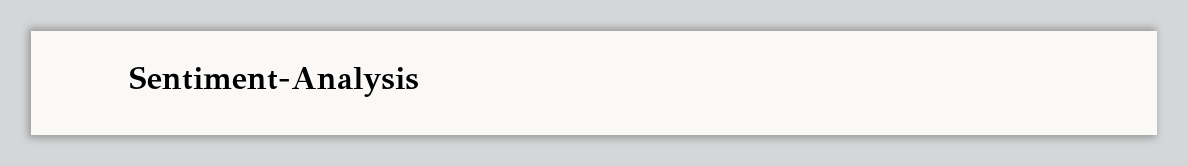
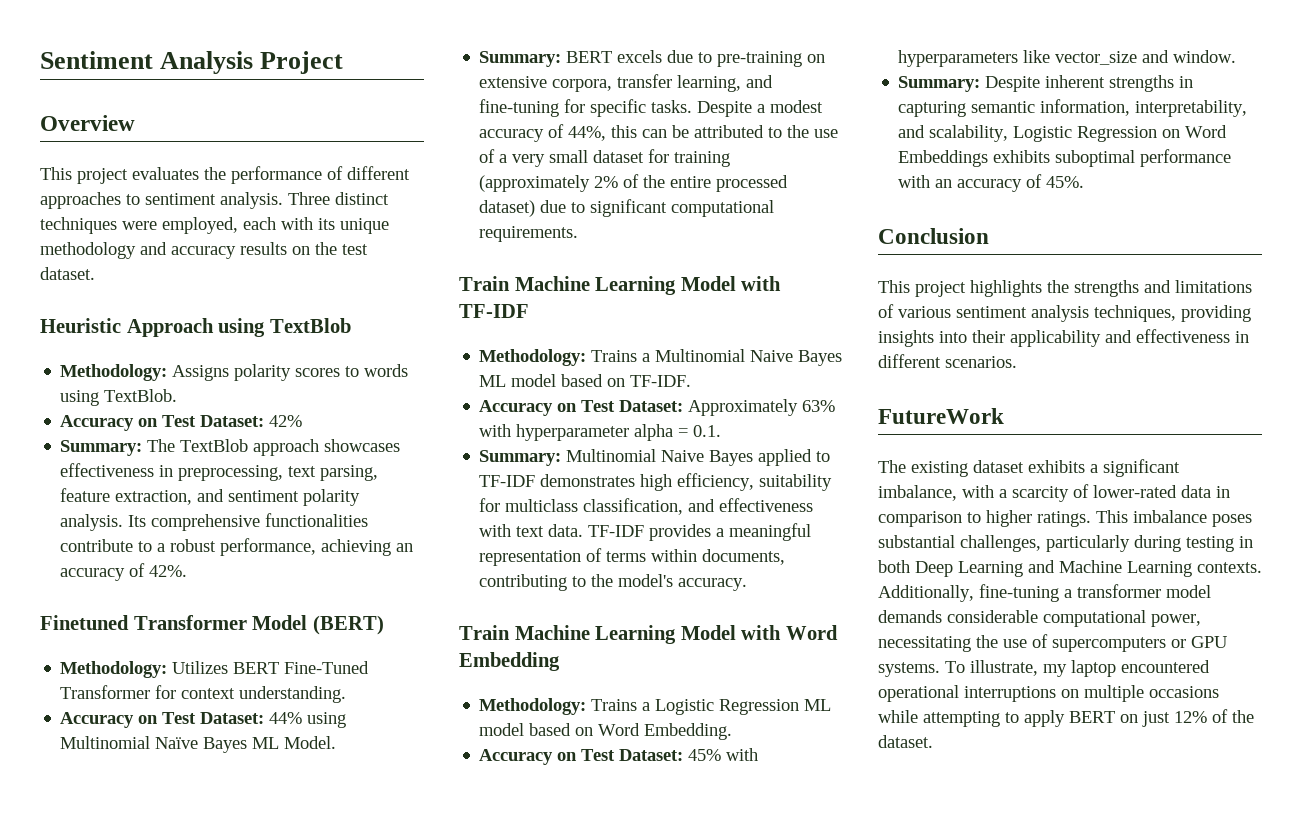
[129,66,419,97] Sentiment-Analysis -> [40,51,344,74] [40,115,135,131] [40,166,410,184] [40,192,389,209] [40,217,389,234] [40,242,368,259] [40,267,95,280] [40,318,351,337] [60,364,409,381] [60,389,178,406] [60,415,303,431] [60,439,401,456] [60,463,379,481] [60,488,361,506] [60,513,369,531] [60,538,414,556] [60,563,188,581] [40,615,384,635] [60,661,370,678] [60,685,347,703] [60,712,347,728] [60,736,337,753] [479,50,826,67] [479,74,774,92] [479,99,824,117] [479,124,839,142] [479,149,731,167] [479,174,789,192] [479,199,775,217] [479,226,579,242] [459,276,782,295] [459,304,529,318] [479,349,843,366] [479,374,692,387] [479,399,836,416] [479,424,722,441] [479,449,831,466] [479,473,833,491] [479,498,814,515] [479,523,812,541] [479,548,786,566] [479,574,748,591] [459,625,838,644] [459,652,560,671] [479,698,832,715] [479,723,733,740] [479,748,759,765] [898,50,1237,67] [898,75,1194,92] [898,99,1248,117] [898,125,1228,142] [898,149,1232,167] [898,174,1085,192] [878,228,989,244] [878,280,1252,297] [878,304,1251,322] [878,329,1249,347] [878,354,1017,368] [878,408,1004,424] [878,459,1180,477] [878,484,1230,502] [878,510,1252,527] [878,535,1253,552] [878,560,1262,577] [878,584,1211,602] [878,610,1201,627] [878,634,1227,652] [878,660,1210,677] [878,685,1219,702] [878,709,1254,727] [878,735,933,748] Sentiment Analysis Project // Overview // This project evaluates the performance of different approaches to sentiment analysis. Three distinct techniques were employed, each with its unique methodology and accuracy results on the test dataset. // Heuristic Approach using TextBlob // Methodology: Assigns polarity scores to words using TextBlob. // Accuracy on Test Dataset: 42% // Summary: The TextBlob approach showcases effectiveness in preprocessing, text parsing, feature extraction, and sentiment polarity analysis. Its comprehensive functionalities contribute to a robust performance, achieving an accuracy of 42%. // Finetuned Transformer Model (BERT) // Methodology: Utilizes BERT Fine-Tuned Transformer for context understanding. // Accuracy on Test Dataset: 44% using Multinomial Naïve Bayes ML Model. // Summary: BERT excels due to pre-training on extensive corpora, transfer learning, and fine-tuning for specific tasks. Despite a modest accuracy of 44%, this can be attributed to the use of a very small dataset for training (approximately 2% of the entire processed dataset) due to significant computational requirements. // Train Machine Learning Model with TF-IDF // Methodology: Trains a Multinomial Naive Bayes ML model based on TF-IDF. // Accuracy on Test Dataset: Approximately 63% with hyperparameter alpha = 0.1. // Summary: Multinomial Naive Bayes applied to TF-IDF demonstrates high efficiency, suitability for multiclass classification, and effectiveness with text data. TF-IDF provides a meaningful representation of terms within documents, contributing to the model's accuracy. // Train Machine Learning Model with Word Embedding // Methodology: Trains a Logistic Regression ML model based on Word Embedding. // Accuracy on Test Dataset: 45% with hyperparameters like vector_size and window. // Summary: Despite inherent strengths in capturing semantic information, interpretability, and scalability, Logistic Regression on Word Embeddings exhibits suboptimal performance with an accuracy of 45%. // Conclusion // This project highlights the strengths and limitations of various sentiment analysis techniques, providing insights into their applicability and effectiveness in different scenarios. // FutureWork // The existing dataset exhibits a significant imbalance, with a scarcity of lower-rated data in comparison to higher ratings. This imbalance poses substantial challenges, particularly during testing in both Deep Learning and Machine Learning contexts. Additionally, fine-tuning a transformer model demands considerable computational power, necessitating the use of supercomputers or GPU systems. To illustrate, my laptop encountered operational interruptions on multiple occasions while attempting to apply BERT on just 12% of the dataset.

